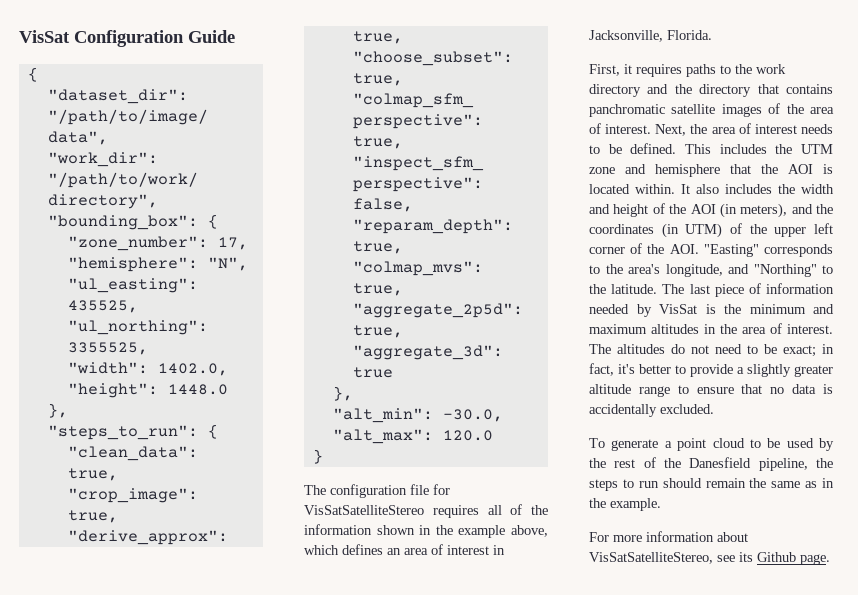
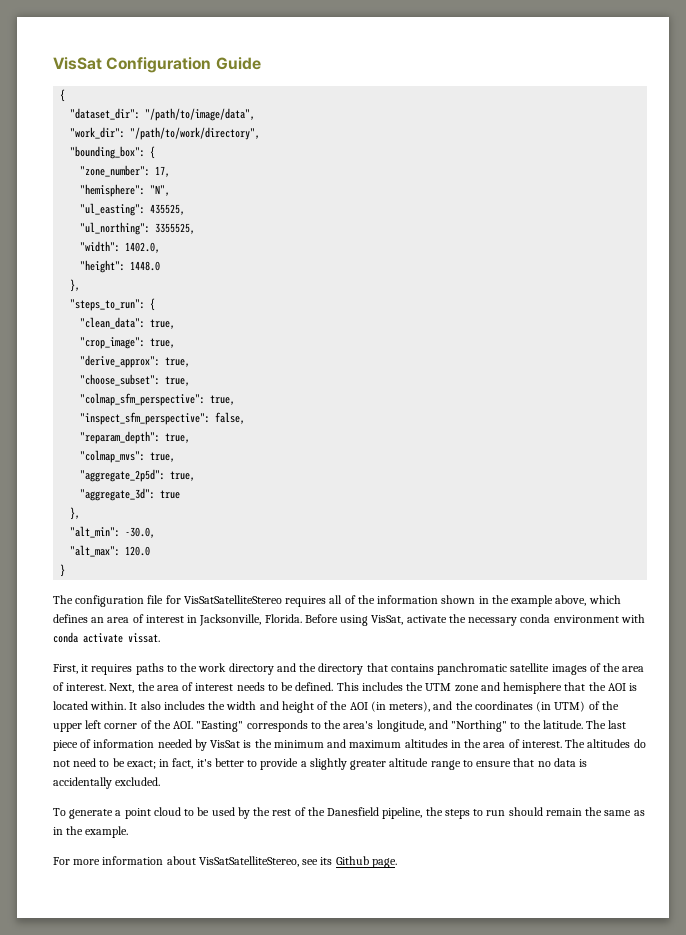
(712, 35) none -> [304,614,645,626] [53,632,160,643] Before using VisSat, activate the necessary conda environment with conda activate vissat.

